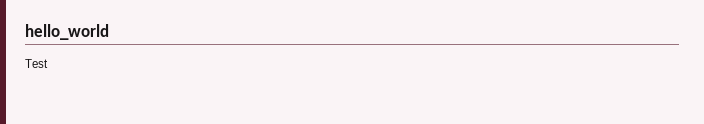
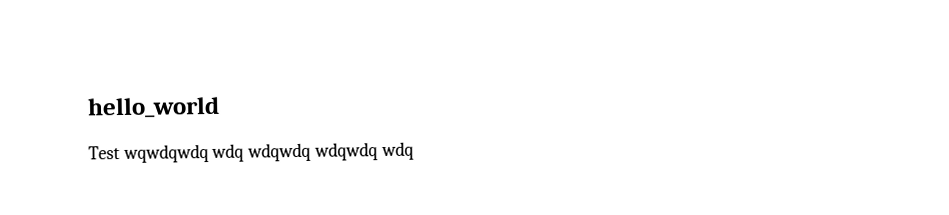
(48, 63) none -> [122,141,414,163] wqwdqwdq wdq wdqwdq wdqwdq wdq

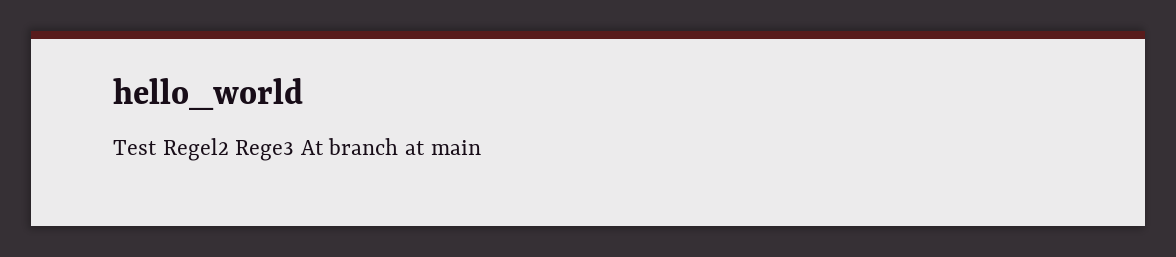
[122,141,414,163] wqwdqwdq wdq wdqwdq wdqwdq wdq -> [162,138,481,161] Regel2 Rege3 At branch at main

